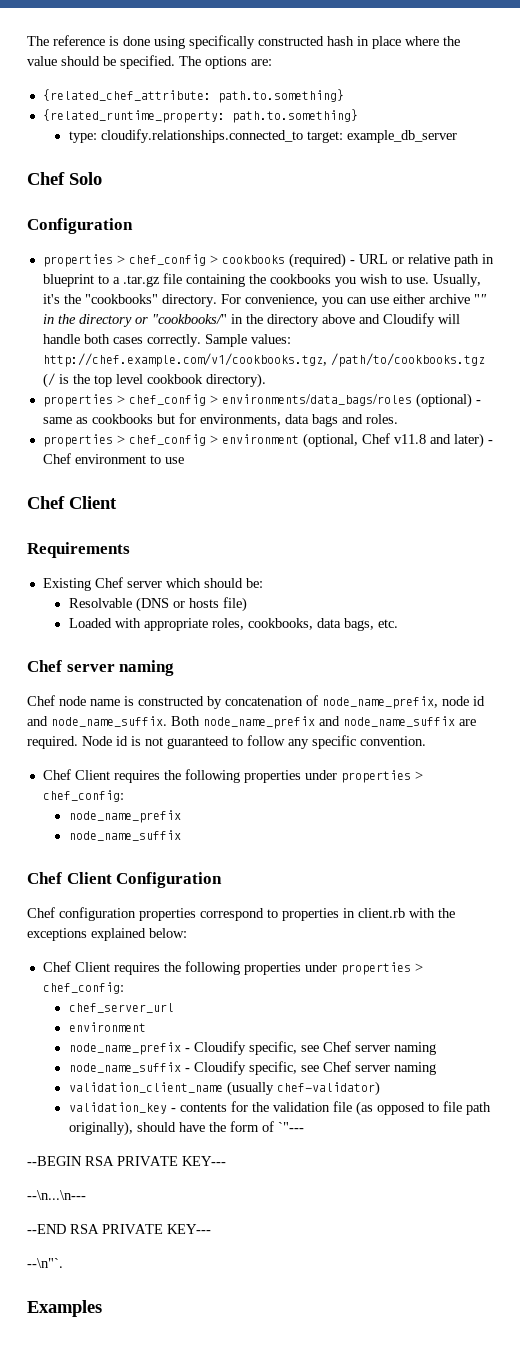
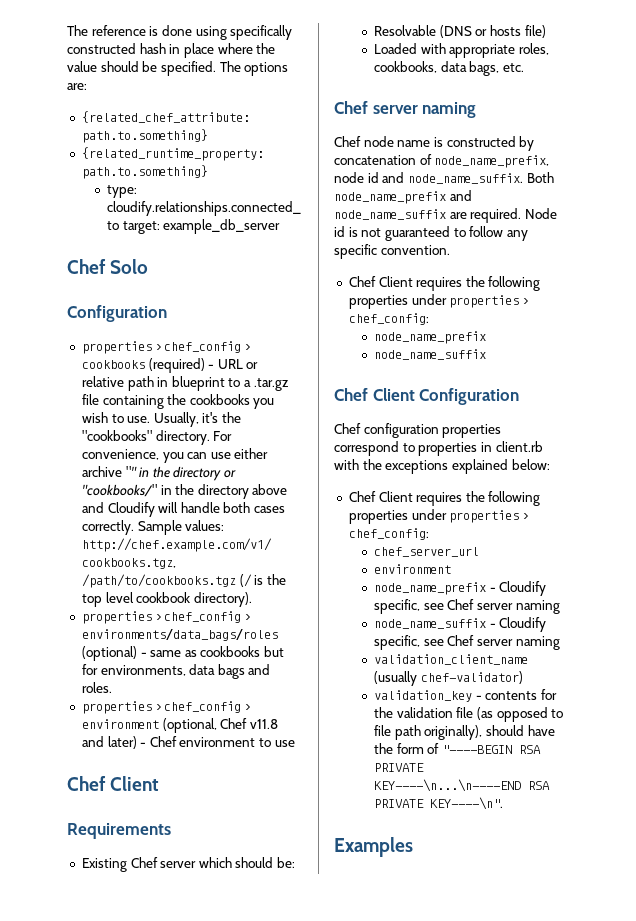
[277,1122,304,1132] [27,1156,226,1166] [27,1190,86,1200] [27,1224,211,1234] [27,1258,63,1268] `"--- // --BEGIN RSA PRIVATE KEY--- // --\n...\n--- // --END RSA PRIVATE KEY--- // --\n"`. -> [442,745,542,754] [374,763,425,772] [374,779,551,792] [374,797,504,810] "----BEGIN RSA PRIVATE KEY----\n...\n----END RSA PRIVATE KEY----\n".

